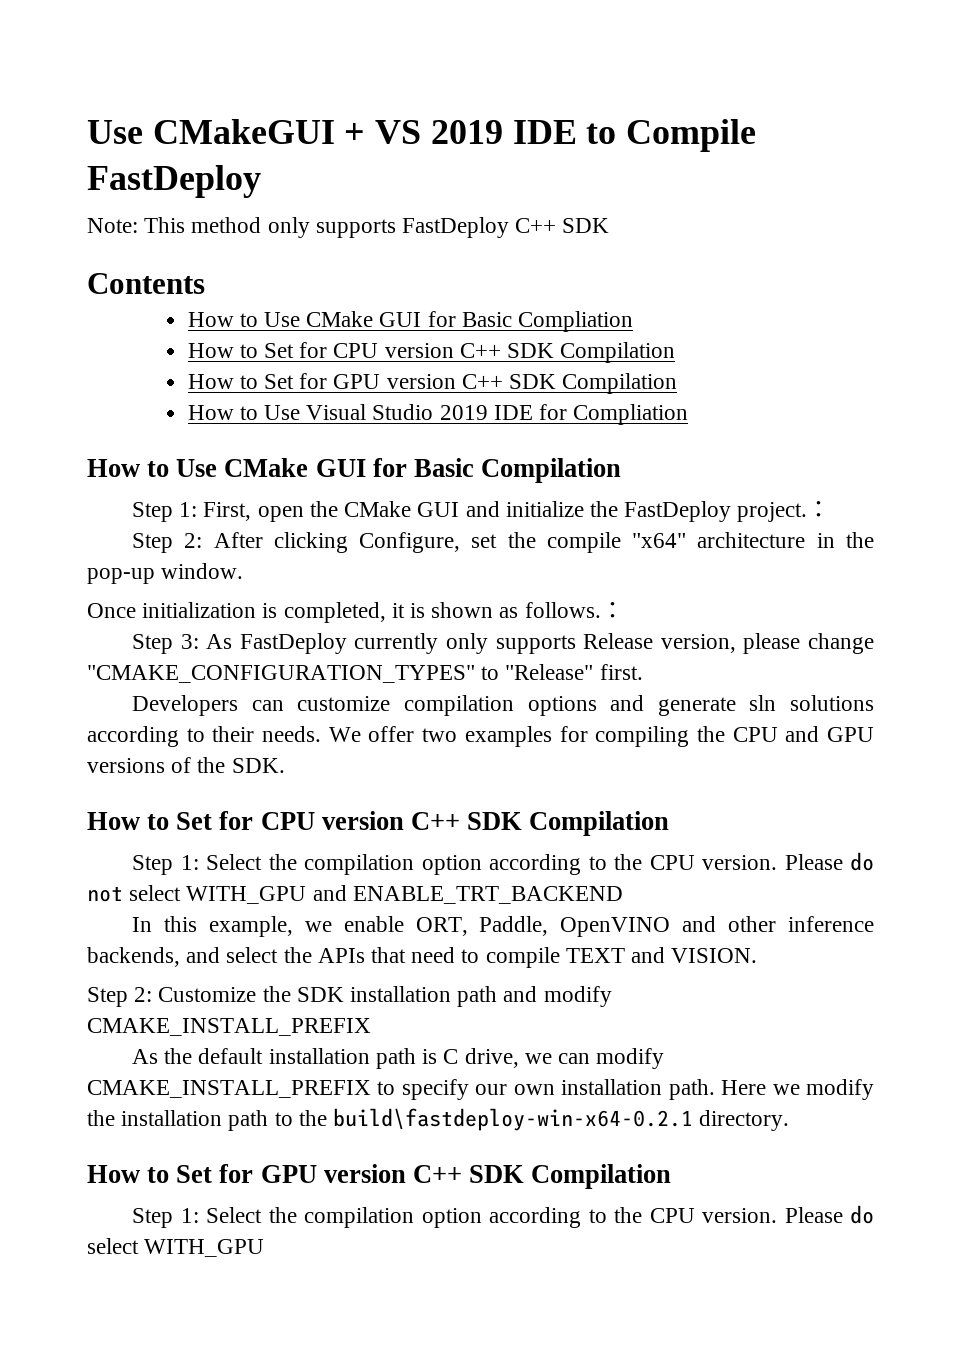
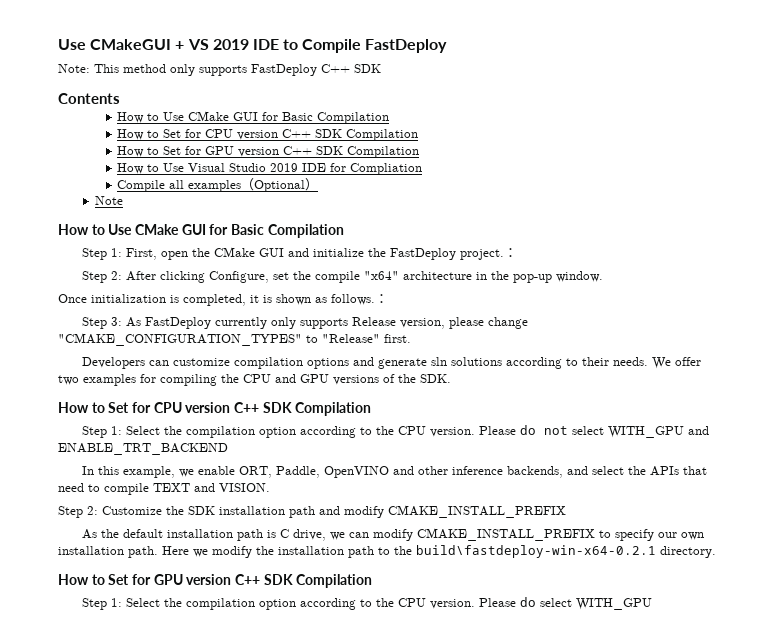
[517,311,633,332] Compliation -> [317,112,390,124] Compilation
(689, 414) none -> [117,178,319,192] [94,196,123,205] // Compile all examples（Optional） // Note

